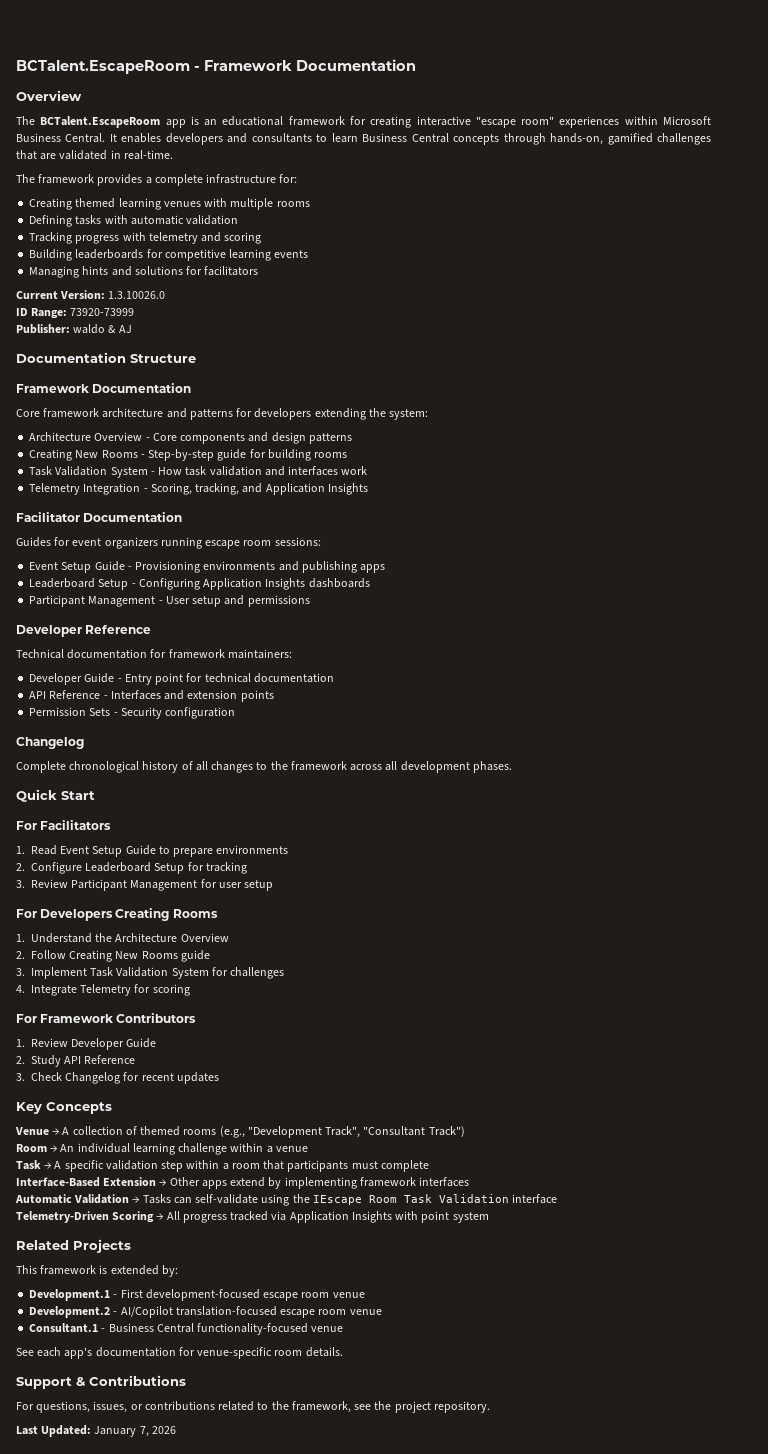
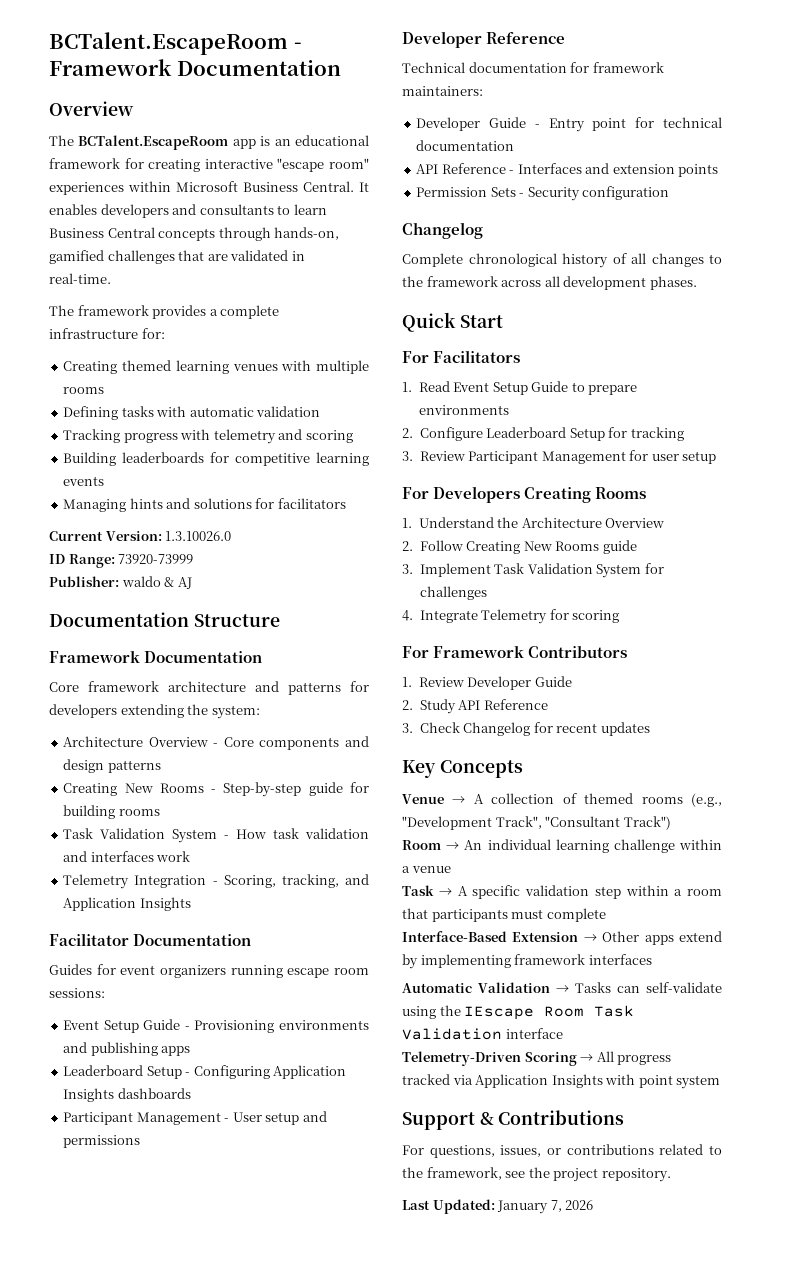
[16,1239,131,1253] [16,1265,178,1277] [29,1289,365,1301] [29,1306,382,1318] [29,1323,344,1335] [16,1347,343,1359] // Related Projects // This framework is extended by: // Development.1 - First development-focused escape room venue // Development.2 - AI/Copilot translation-focused escape room venue // Consultant.1 - Business Central functionality-focused venue // See each app's documentation for venue-specific room details. -> (721, 1082) none

